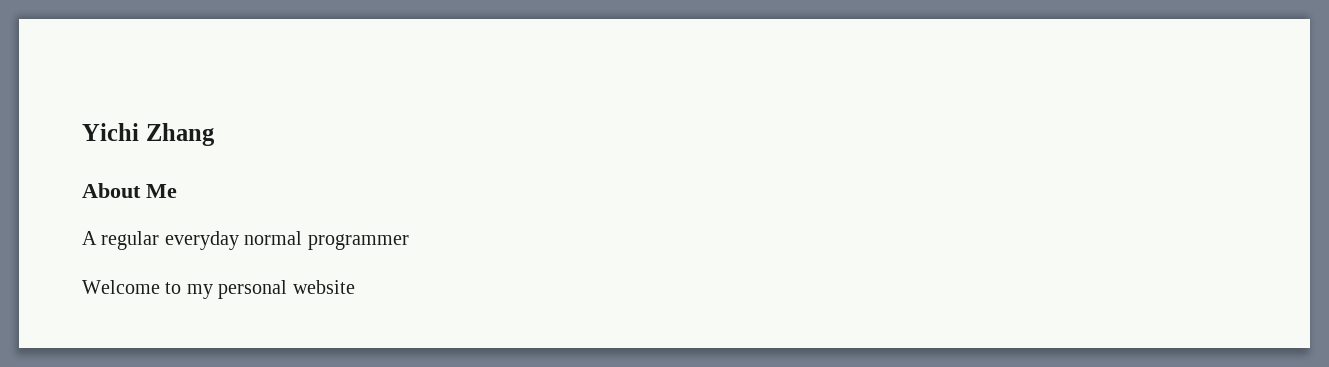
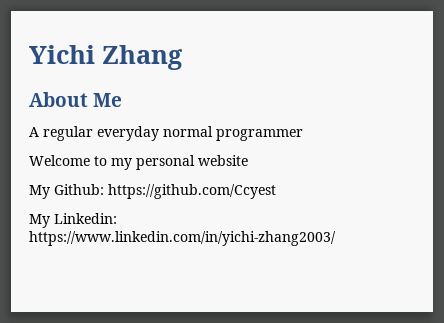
(355, 287) none -> [29,184,276,199] [29,213,117,228] [29,231,336,246] // My Github: https://github.com/Ccyest // My Linkedin: https://www.linkedin.com/in/yichi-zhang2003/

